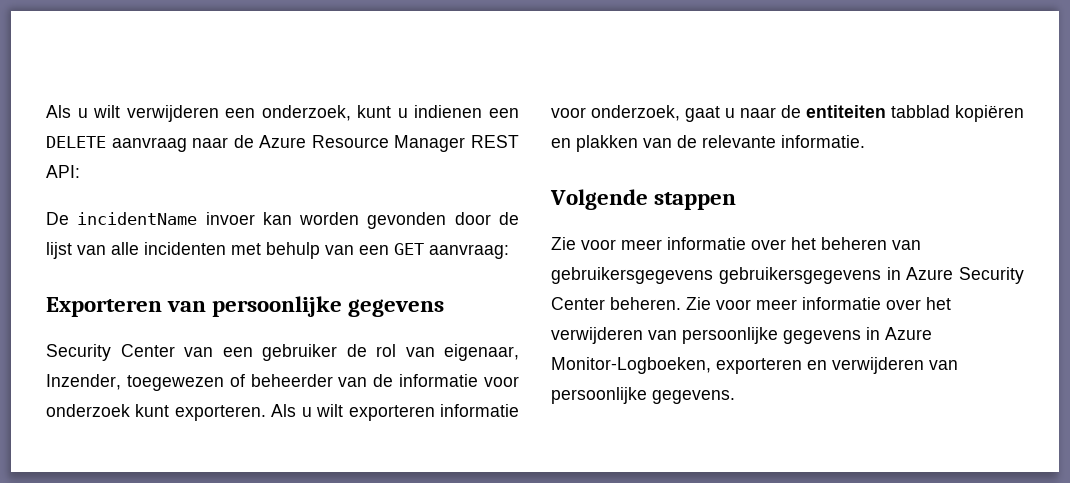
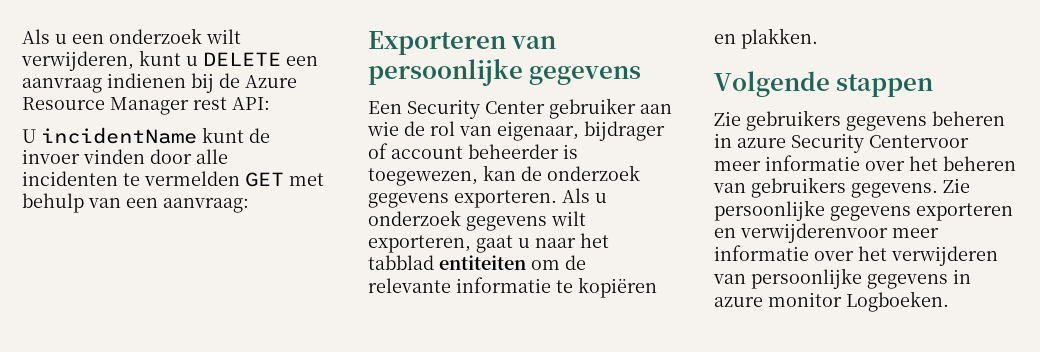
[46,105,519,122] [46,136,229,152] Als u wilt verwijderen een onderzoek, kunt u indienen een DELETE aanvraag naar -> [22,28,241,44] [21,50,318,71] [22,73,214,93] Als u een onderzoek wilt verwijderen, kunt u DELETE een aanvraag indienen bij
[471,135,519,148] REST -> [193,97,227,110] rest
[46,212,519,229] [46,242,226,259] De incidentName invoer kan worden gevonden door de lijst van alle incidenten -> [22,127,270,144] [22,149,228,164] [22,171,284,187] U incidentName kunt de invoer vinden door alle incidenten te vermelden GET
[394,243,424,255] GET -> (158, 203) none
[46,344,337,361] Security Center van een gebruiker -> [368,98,672,119] [367,121,399,136] Een Security Center gebruiker aan wie
[46,374,519,391] [46,404,519,421] [551,105,1024,122] [551,135,865,152] [550,189,737,210] [551,237,616,250] Inzender, toegewezen of beheerder van de informatie voor onderzoek kunt exporteren. Als u wilt exporteren informatie voor onderzoek, gaat u naar de entiteiten tabblad kopiëren en plakken van de relevante informatie. // Volgende stappen // Zie voor -> [584,121,665,141] [368,143,578,159] [368,165,640,186] [368,188,607,208] [368,210,586,231] [368,233,609,253] [368,255,586,270] [368,277,657,298] [714,28,818,49] [714,71,934,97] [714,110,1005,131] [714,133,969,153] bijdrager of account beheerder is toegewezen, kan de onderzoek gegevens exporteren. Als u onderzoek gegevens wilt exporteren, gaat u naar het tabblad entiteiten om de relevante informatie te kopiëren en plakken. // Volgende stappen // Zie gebruikers gegevens beheren in azure Security Centervoor
[551,267,1024,284] [551,297,751,310] gebruikersgegevens gebruikersgegevens in Azure Security Center beheren. Zie voor -> [751,177,970,198] [714,200,1013,221] [714,223,888,243] gebruikers gegevens. Zie persoonlijke gegevens exporteren en verwijderenvoor
[885,327,932,340] [551,357,958,374] [551,387,735,404] Azure Monitor-Logboeken, exporteren en verwijderen van persoonlijke gegevens. -> [714,291,949,312] azure monitor Logboeken.

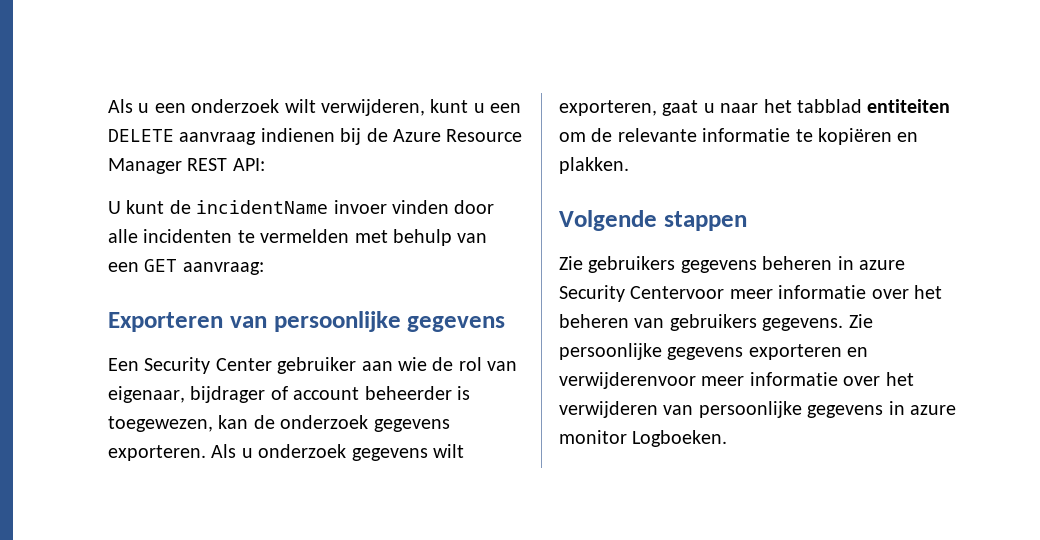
[203,52,318,66] DELETE een -> [490,103,522,113] [108,129,174,142] een DELETE
[193,97,227,110] rest -> [187,158,228,171] REST
[41,127,197,144] incidentName -> (121, 207) none
(270, 135) none -> [196,200,329,214] incidentName
[245,172,284,187] GET -> (350, 236) none
(158, 203) none -> [144,259,178,272] GET

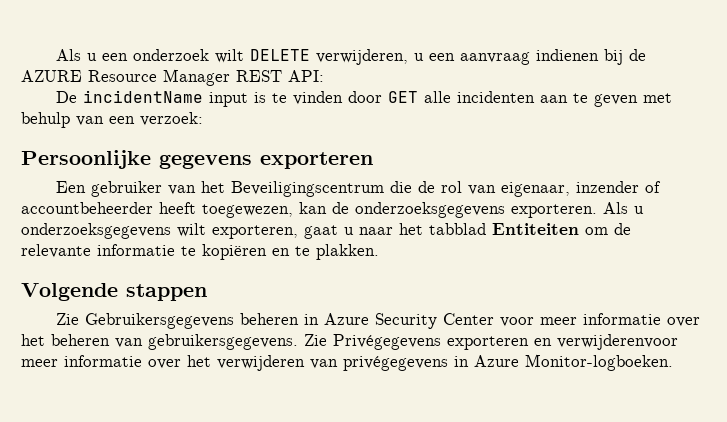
[321,99,522,116] [108,129,174,142] verwijderen, kunt u een DELETE -> [249,49,455,65] DELETE verwijderen, u een
[393,129,441,142] Azure -> [21,70,82,82] AZURE
[108,200,387,214] U kunt de incidentName invoer -> [55,90,287,107] De incidentName input is te
(495, 207) none -> [387,91,418,103] GET
[237,229,350,243] te vermelden -> [539,93,638,107] aan te geven
[144,259,264,275] [108,311,506,332] GET aanvraag: // Exporteren van persoonlijke gegevens -> [140,112,203,126] [21,150,373,169] verzoek: // Persoonlijke gegevens exporteren
[144,357,518,374] [108,386,470,403] Security Center gebruiker aan wie de rol van eigenaar, bijdrager of account beheerder is -> [90,181,661,197] [21,202,196,214] gebruiker van het Beveiligingscentrum die de rol van eigenaar, inzender of accountbeheerder heeft
[280,415,450,432] onderzoek gegevens -> [355,202,505,218] onderzoeksgegevens
[258,444,428,461] onderzoek gegevens -> [21,223,171,239] onderzoeksgegevens
[867,99,951,113] entiteiten -> [492,223,579,235] Entiteiten
(919, 137) none -> [295,246,310,256] te
[588,256,905,273] [559,285,725,302] gebruikers gegevens beheren in azure Security Centervoor -> [84,313,534,329] Gebruikersgegevens beheren in Azure Security Center voor
[669,314,873,331] [559,343,744,360] gebruikers gegevens. Zie persoonlijke gegevens -> [148,334,441,350] gebruikersgegevens. Zie Privégegevens
[698,401,956,418] [559,430,728,447] persoonlijke gegevens in azure monitor Logboeken. -> [343,354,673,371] privégegevens in Azure Monitor-logboeken.

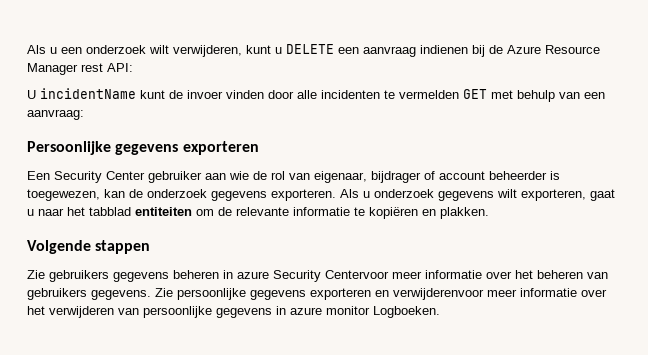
[249,49,424,65] DELETE verwijderen, u -> [173,44,334,57] verwijderen, kunt u DELETE
[21,70,82,82] AZURE -> [507,45,541,54] Azure
[236,70,282,82] REST -> [81,63,103,72] rest
[55,90,287,107] De incidentName input is te -> [27,88,223,99] U incidentName kunt de invoer
[387,91,418,103] GET -> (294, 94) none
[539,93,638,107] aan te geven -> [384,89,487,99] te vermelden GET
[140,112,203,126] verzoek: -> [27,109,84,120] aanvraag:
[90,181,661,197] [21,202,196,214] gebruiker van het Beveiligingscentrum die de rol van eigenaar, inzender of accountbeheerder heeft -> [54,171,560,183] Security Center gebruiker aan wie de rol van eigenaar, bijdrager of account beheerder is
[355,202,505,218] onderzoeksgegevens -> [147,189,267,201] onderzoek gegevens
[21,223,171,239] onderzoeksgegevens -> [374,189,494,201] onderzoek gegevens
[492,223,579,235] Entiteiten -> [135,207,192,216] entiteiten
[295,246,310,256] te -> (436, 212) none
[84,313,534,329] Gebruikersgegevens beheren in Azure Security Center voor -> [49,270,389,282] gebruikers gegevens beheren in azure Security Centervoor
[148,334,441,350] gebruikersgegevens. Zie Privégegevens -> [27,288,306,300] gebruikers gegevens. Zie persoonlijke gegevens
[343,354,673,371] privégegevens in Azure Monitor-logboeken. -> [143,306,440,318] persoonlijke gegevens in azure monitor Logboeken.

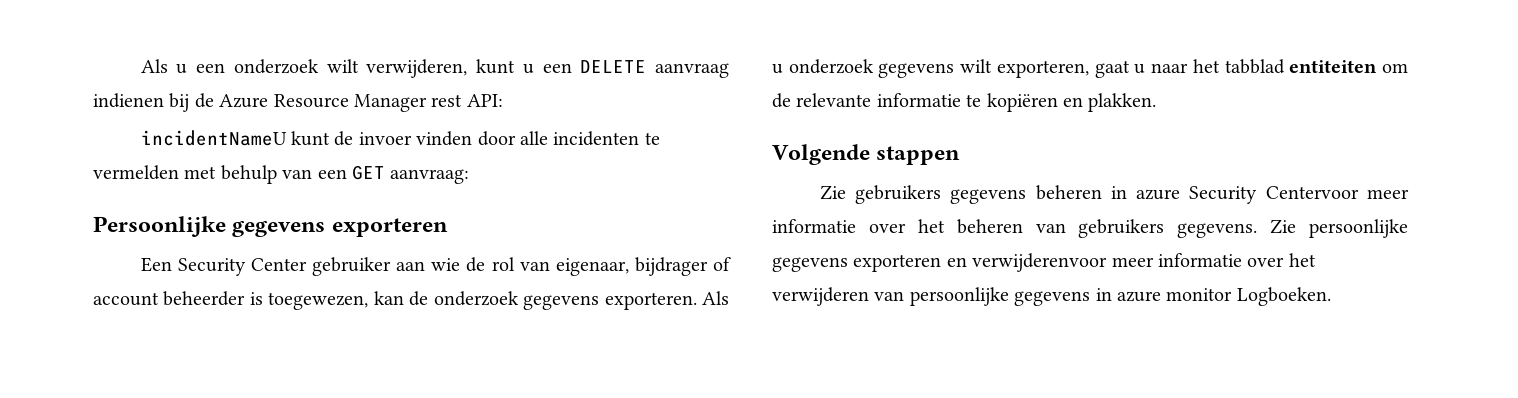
[286,44,359,54] DELETE een -> [542,60,647,73] een DELETE
[27,88,136,99] U incidentName -> [140,130,287,146] incidentNameU
[463,89,487,99] GET -> (179, 172) none
(605, 95) none -> [352,165,385,180] GET

